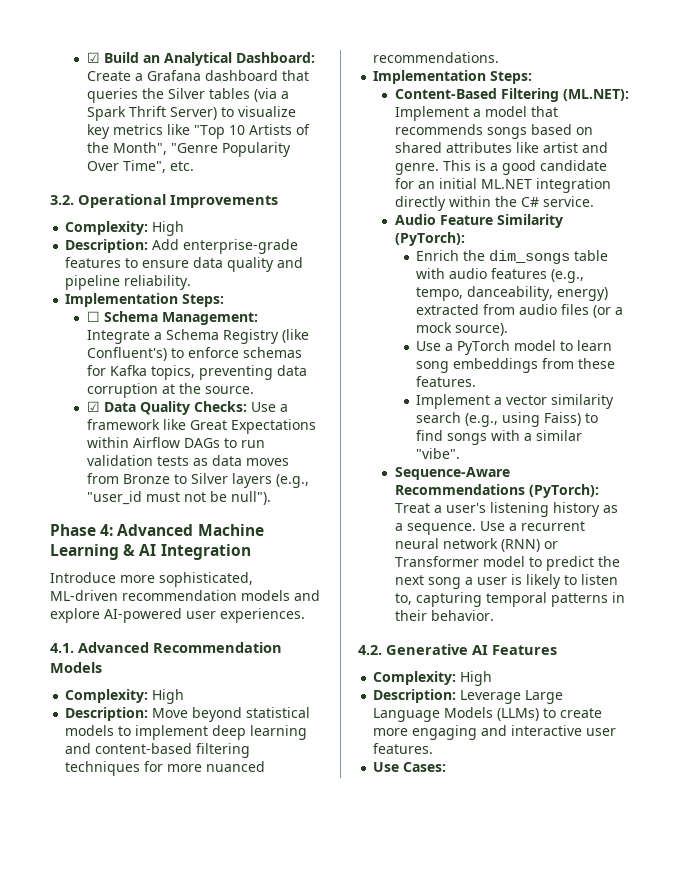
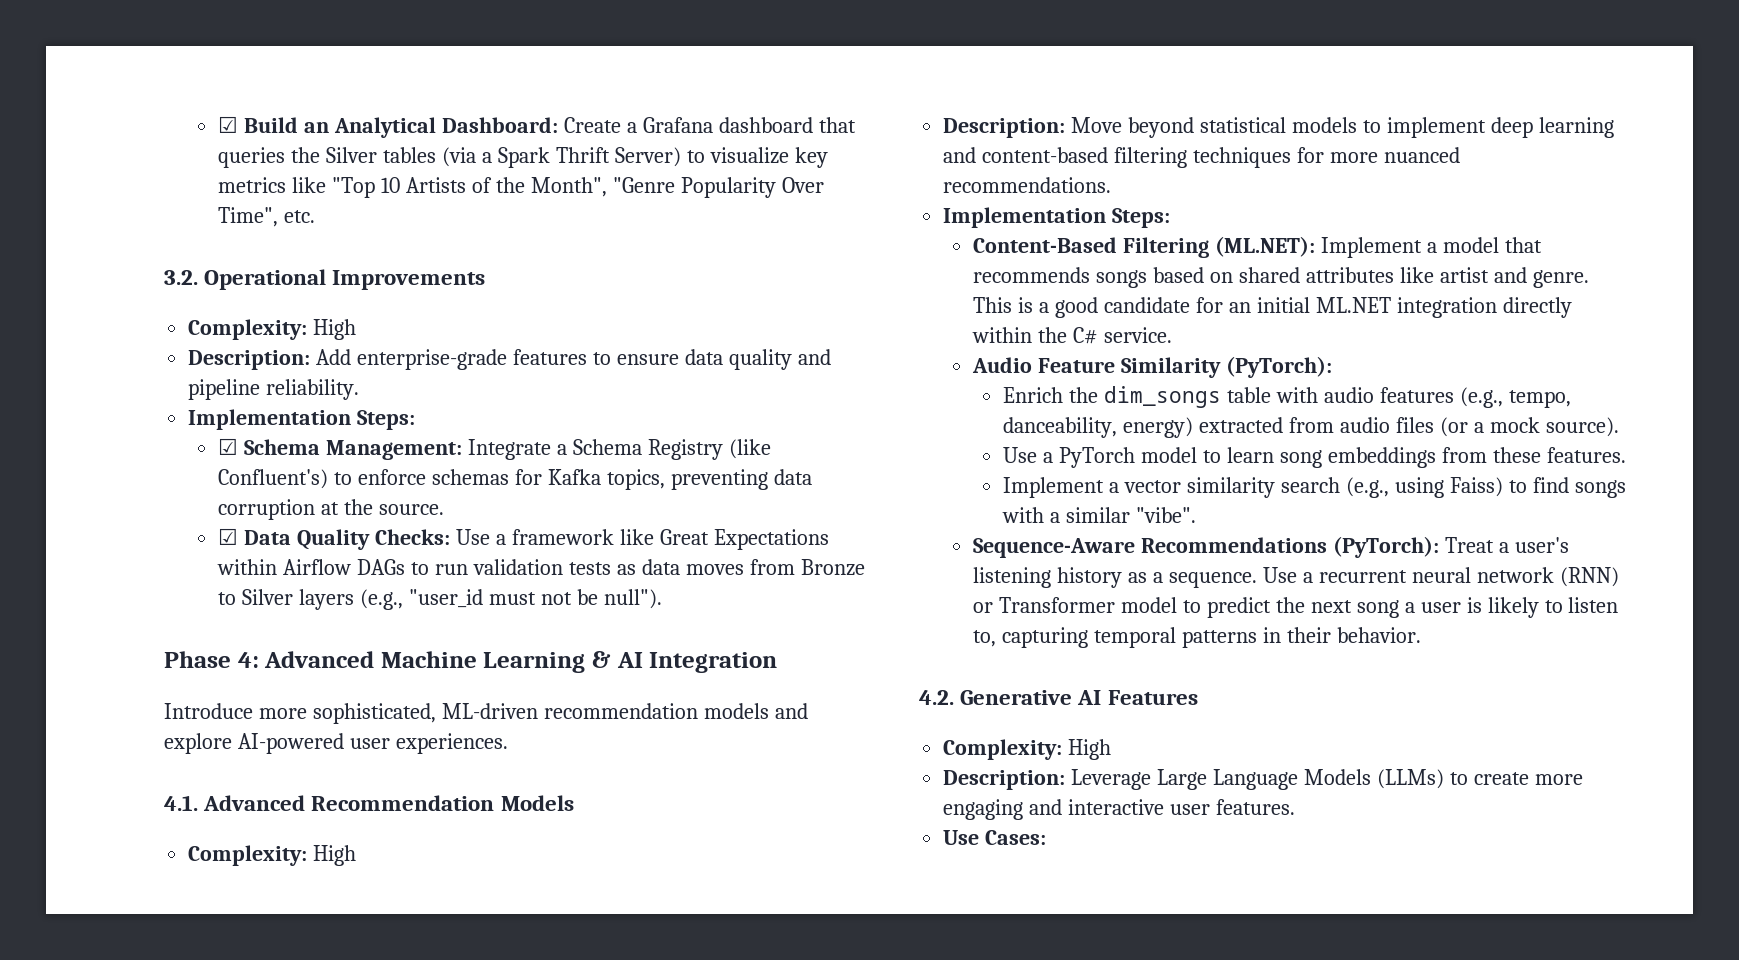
[86,311,100,322] ☐ -> [218,438,239,455] ☑

